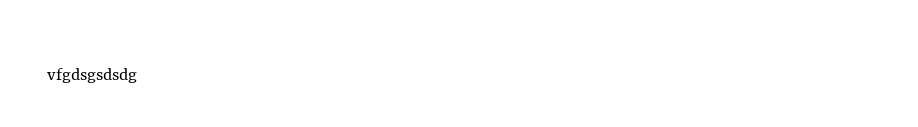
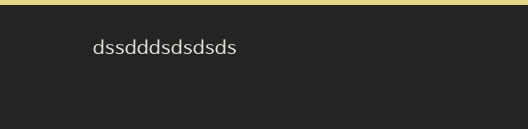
[47,68,137,83] vfgdsgsdsdg -> [93,39,237,55] dssdddsdsdsds

